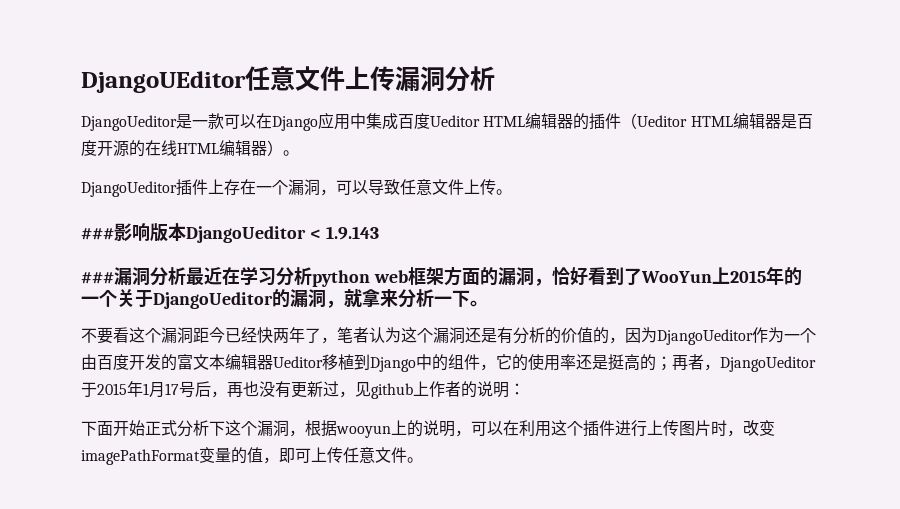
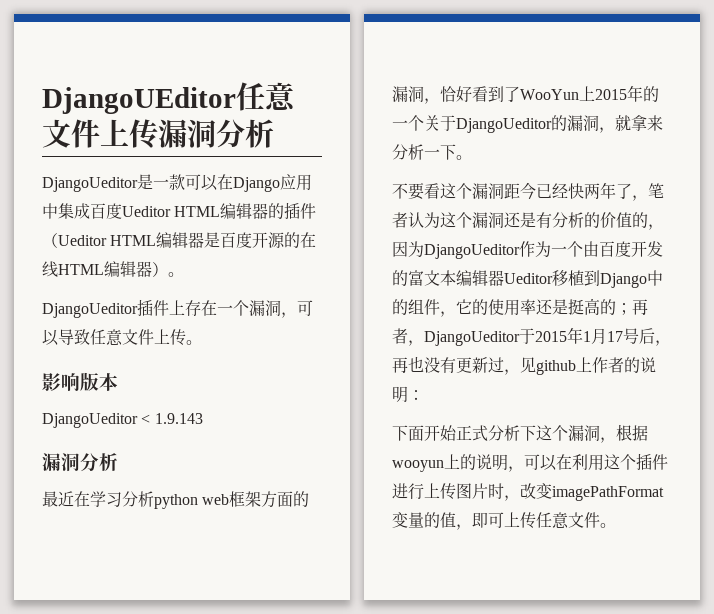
[81,228,114,240] ### -> (202, 342) none
(186, 232) none -> (118, 382) //
[81,267,186,286] ###漏洞分析 -> [42,453,118,472] 漏洞分析 //

